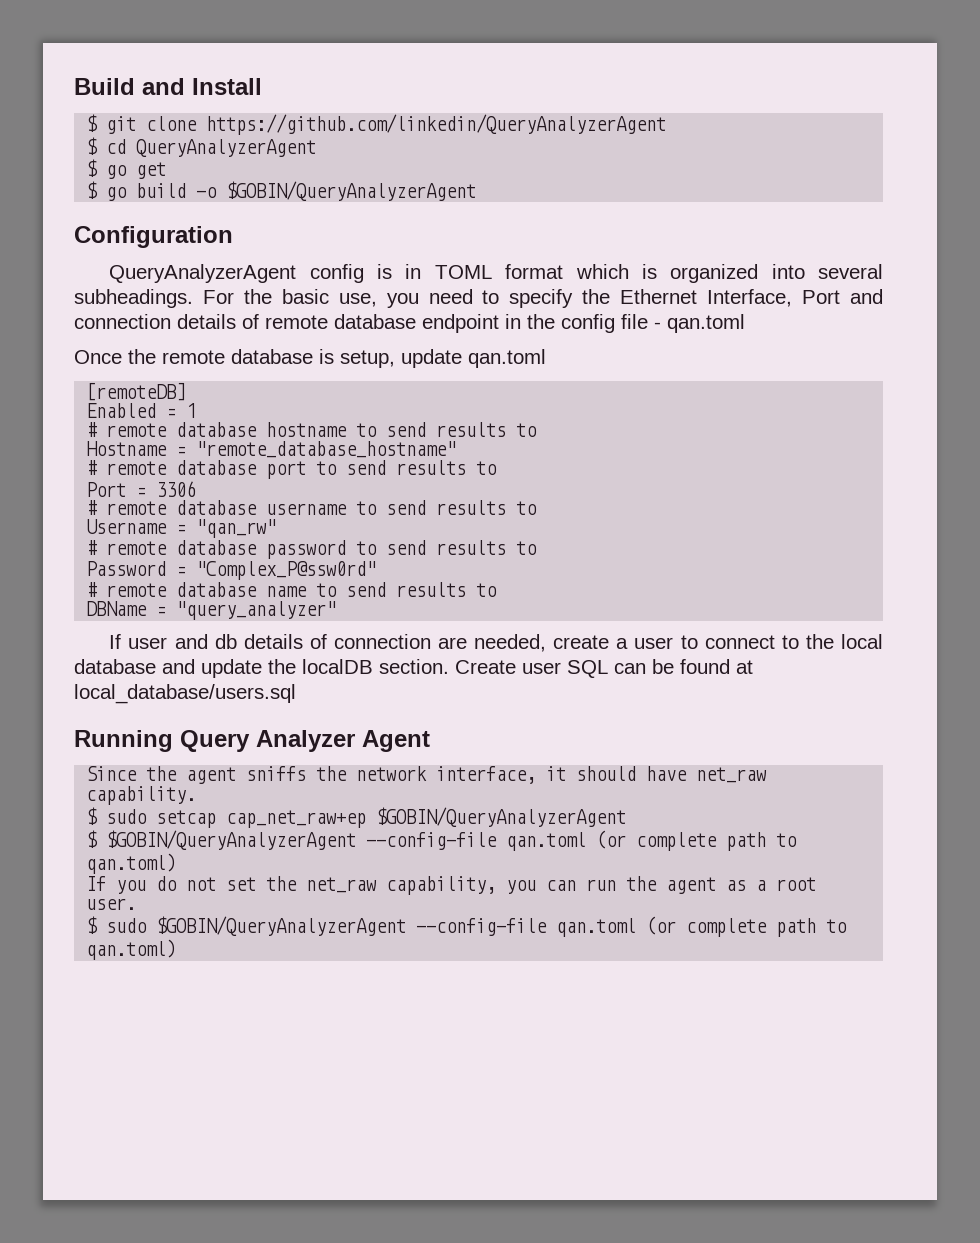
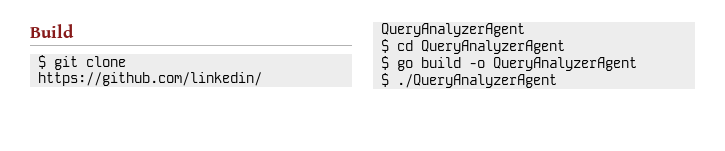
[142,78,262,95] and Install -> (74, 31) none
[136,162,167,179] [86,181,477,201] [74,226,233,248] [109,264,883,283] [74,289,883,308] [74,314,745,333] [74,349,546,368] [86,382,187,401] [86,403,197,418] [86,422,538,437] [86,441,457,458] [86,460,498,479] [86,481,197,497] [86,500,538,515] [86,519,277,538] [86,540,538,559] [86,561,377,580] [86,582,498,597] [86,601,337,620] [109,634,884,652] [74,659,753,678] [74,684,296,704] [74,730,430,752] [86,766,768,784] [86,786,197,805] [86,807,627,828] [86,830,798,851] [86,853,177,874] [86,876,817,895] [86,898,137,910] [86,916,848,937] [86,939,177,960] get // $ go build -o $GOBIN/QueryAnalyzerAgent // Configuration // QueryAnalyzerAgent config is in TOML format which is organized into several subheadings. For the basic use, you need to specify the Ethernet Interface, Port and connection details of remote database endpoint in the config file - qan.toml // Once the remote database is setup, update qan.toml // [remoteDB] // Enabled = 1 // # remote database hostname to send results to // Hostname = "remote_database_hostname" // # remote database port to send results to // Port = 3306 // # remote database username to send results to // Username = "qan_rw" // # remote database password to send results to // Password = "Complex_P@ssw0rd" // # remote database name to send results to // DBName = "query_analyzer" // If user and db details of connection are needed, create a user to connect to the local database and update the localDB section. Create user SQL can be found at local_database/users.sql // Running Query Analyzer Agent // Since the agent sniffs the network interface, it should have net_raw capability. // $ sudo setcap cap_net_raw+ep $GOBIN/QueryAnalyzerAgent // $ $GOBIN/QueryAnalyzerAgent --config-file qan.toml (or complete path to qan.toml) // If you do not set the net_raw capability, you can run the agent as a root user. // $ sudo $GOBIN/QueryAnalyzerAgent --config-file qan.toml (or complete path to qan.toml) -> [420,57,637,71] [380,73,557,88] build -o QueryAnalyzerAgent // $ ./QueryAnalyzerAgent

